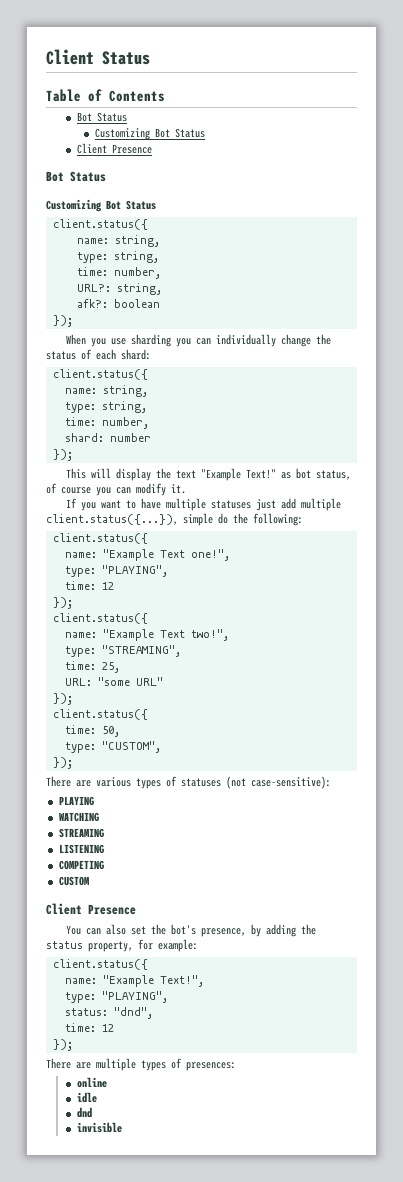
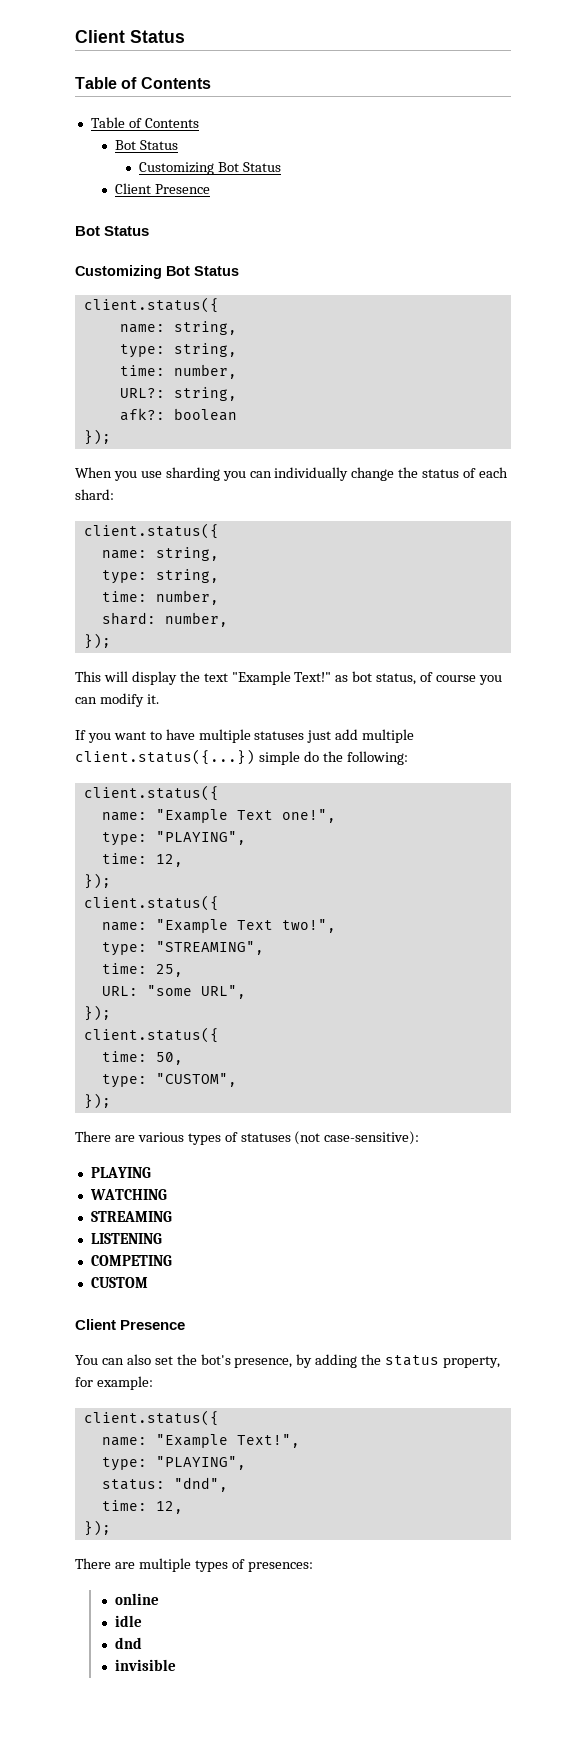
(165, 96) none -> [90,117,199,128] // Table of Contents
[109,433,151,442] number -> [164,612,228,627] number,
[46,514,178,525] client.status({...}), -> [75,749,255,765] client.status({...})
[101,582,114,590] 12 -> [155,854,183,867] 12,
[135,677,163,686] URL" -> [200,985,246,999] URL",
[101,1024,114,1032] 12 -> [155,1501,183,1514] 12,

